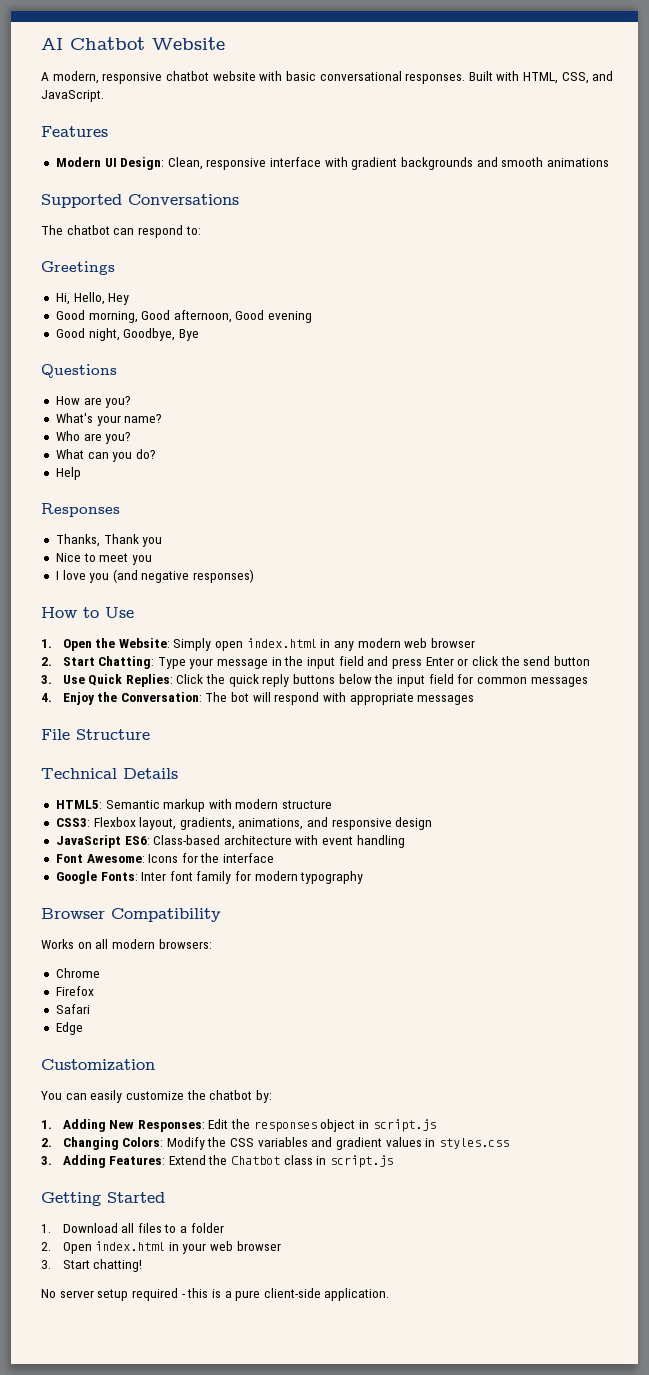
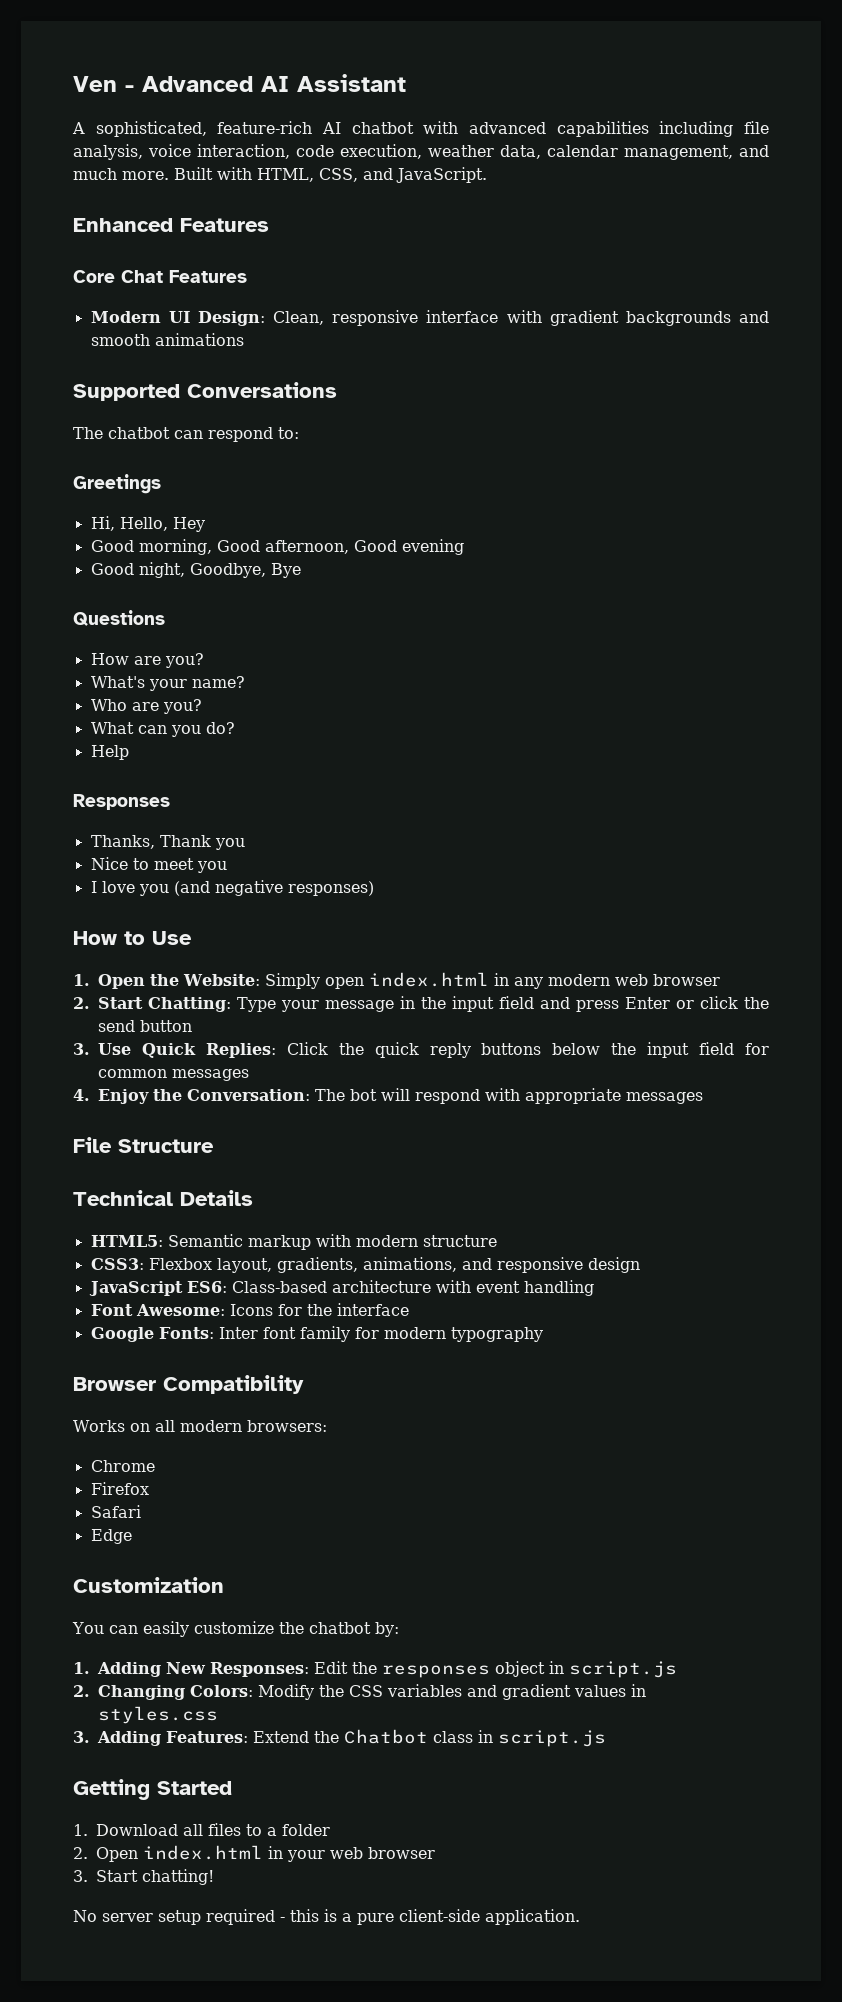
[41,37,225,50] [41,71,466,84] AI Chatbot Website // A modern, responsive chatbot website with basic conversational responses. -> [73,74,406,92] [72,121,769,137] [73,144,769,160] [73,168,169,180] Ven - Advanced AI Assistant // A sophisticated, feature-rich AI chatbot with advanced capabilities including file analysis, voice interaction, code execution, weather data, calendar management, and much more.
(104, 96) none -> [73,218,269,232] [73,270,163,283] Enhanced Features // Core Chat

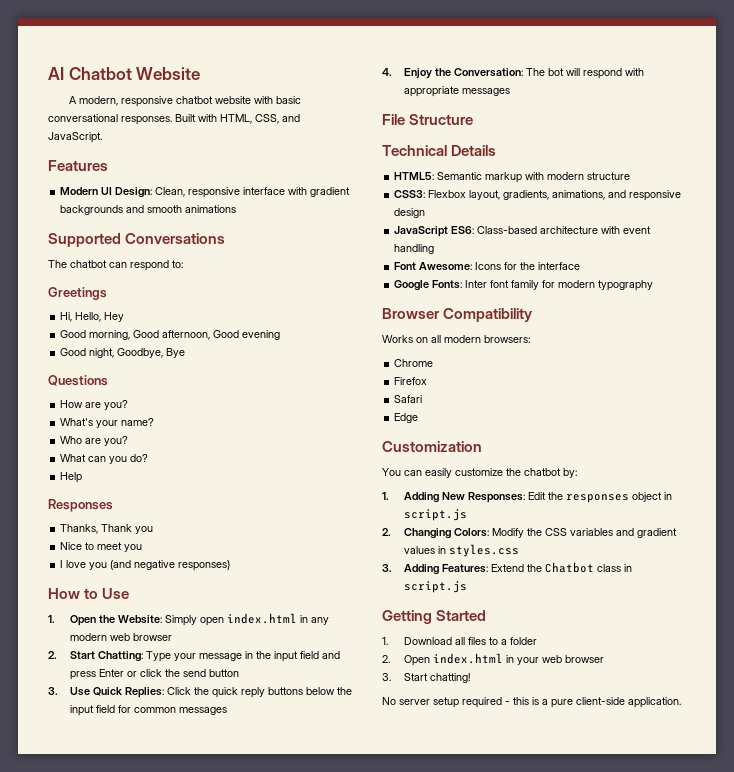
[73,74,406,92] [72,121,769,137] [73,144,769,160] [73,168,169,180] Ven - Advanced AI Assistant // A sophisticated, feature-rich AI chatbot with advanced capabilities including file analysis, voice interaction, code execution, weather data, calendar management, and much more. -> [48,67,201,80] [69,96,302,107] [48,114,172,125] AI Chatbot Website // A modern, responsive chatbot website with basic conversational responses.
[73,218,269,232] [73,270,163,283] Enhanced Features // Core Chat -> (102, 137) none

